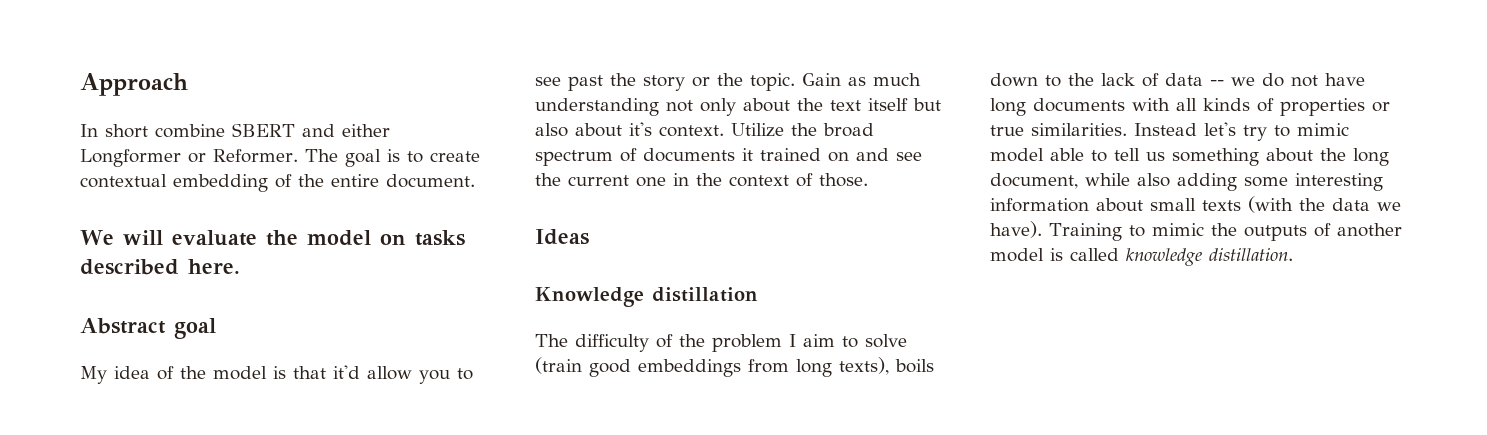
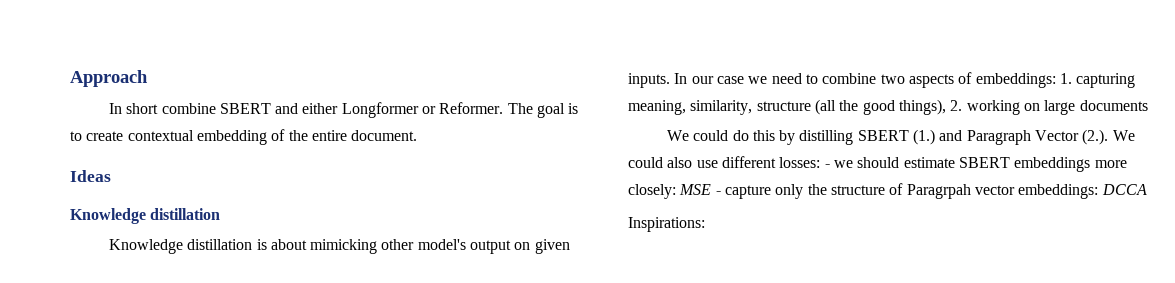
[80,230,465,246] [80,259,240,275] [80,318,216,339] [80,365,473,384] [535,73,921,91] [535,98,941,116] [535,122,874,137] [535,148,922,166] [535,173,868,187] [535,229,589,245] [535,287,758,307] [535,334,907,352] [535,357,934,377] [990,73,1365,87] [990,98,1390,116] [990,122,1349,141] [990,148,1389,166] [990,173,1383,191] [990,196,1401,213] [990,221,1402,241] [990,248,1293,266] We will evaluate the model on tasks described here. // Abstract goal // My idea of the model is that it'd allow you to see past the story or the topic. Gain as much understanding not only about the text itself but also about it's context. Utilize the broad spectrum of documents it trained on and see the current one in the context of those. // Ideas // Knowledge distillation // The difficulty of the problem I aim to solve (train good embeddings from long texts), boils down to the lack of data -- we do not have long documents with all kinds of properties or true similarities. Instead let's try to mimic model able to tell us something about the long document, while also adding some interesting information about small texts (with the data we have). Training to mimic the outputs of another model is called knowledge distillation. -> [70,170,111,182] [70,208,221,224] [108,239,570,254] [628,72,1136,88] [628,99,1148,115] [666,129,1135,145] [628,156,1127,172] [628,183,1147,199] [628,217,705,232] Ideas // Knowledge distillation // Knowledge distillation is about mimicking other model's output on given inputs. In our case we need to combine two aspects of embeddings: 1. capturing meaning, similarity, structure (all the good things), 2. working on large documents // We could do this by distilling SBERT (1.) and Paragraph Vector (2.). We could also use different losses: - we should estimate SBERT embeddings more closely: MSE - capture only the structure of Paragrpah vector embeddings: DCCA // Inspirations:

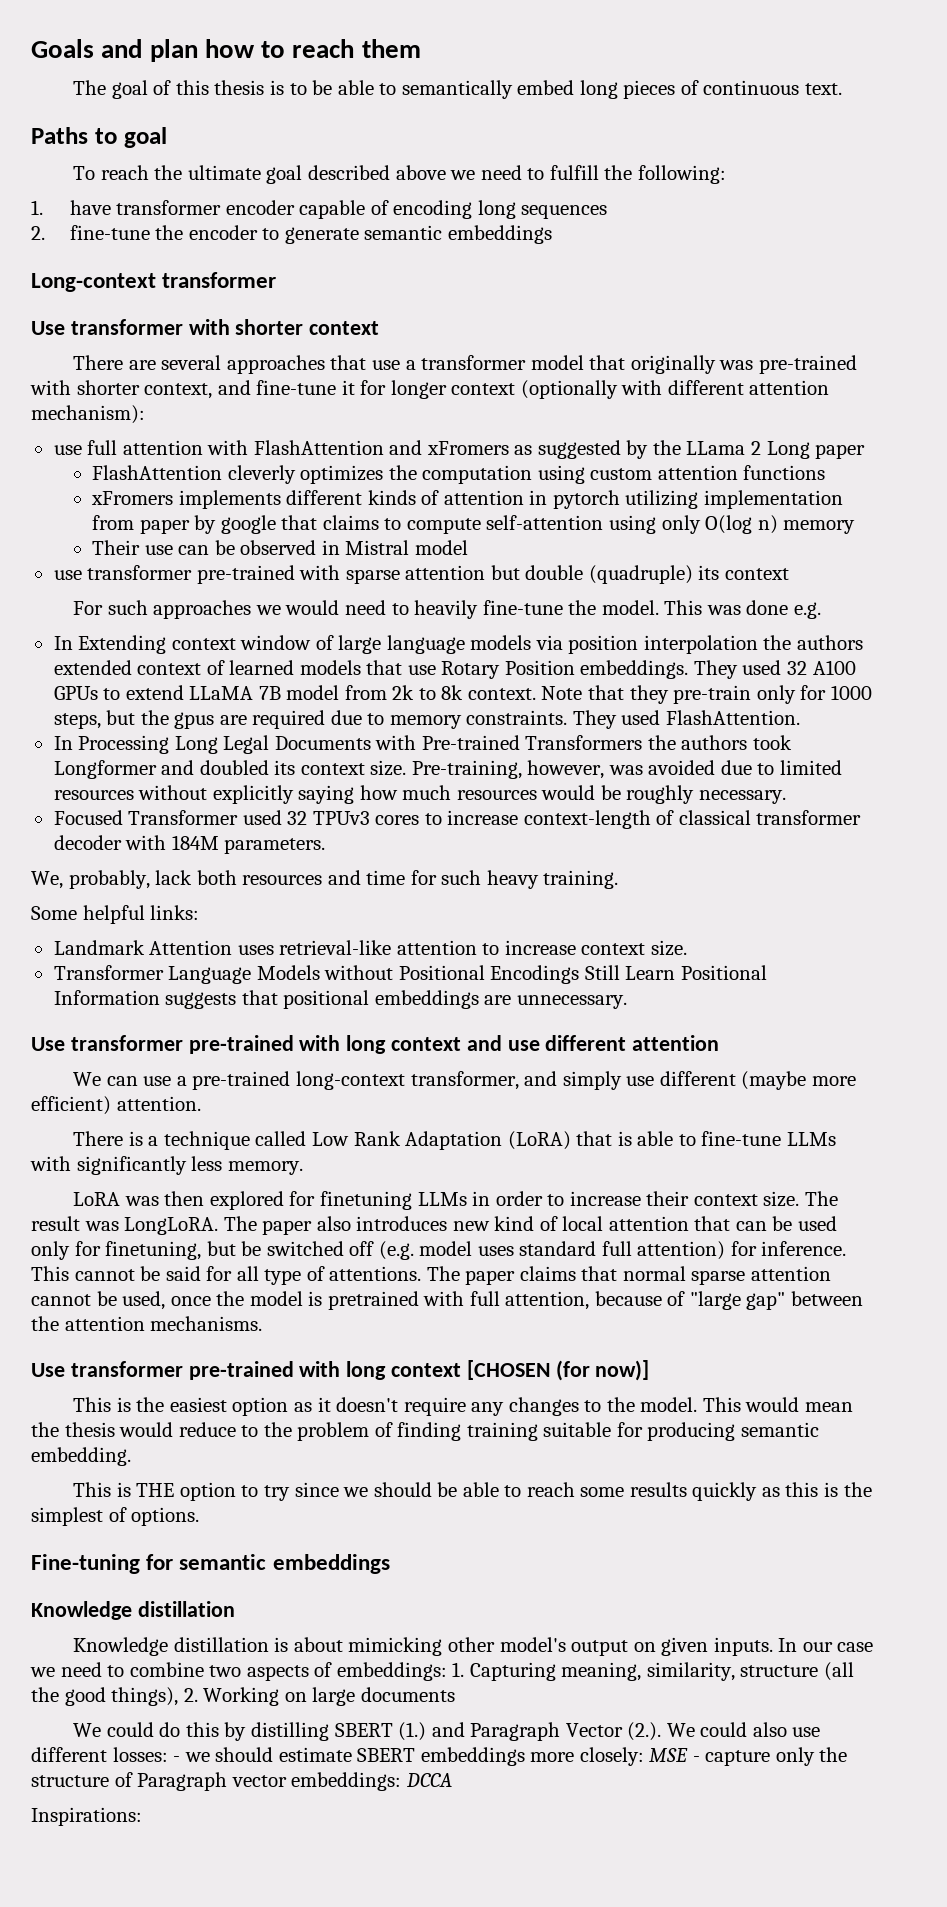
[70,70,148,87] [108,102,579,118] [70,129,418,145] [70,170,111,182] Approach // In short combine SBERT and either Longformer or Reformer. The goal is to create contextual embedding of the entire document. // Ideas -> [31,39,421,62] [73,80,842,99] [31,127,167,148] [73,165,726,184] [31,200,608,219] [31,225,552,244] [31,272,277,292] [31,319,380,335] [73,355,857,374] [30,380,830,399] [31,405,145,424] [53,440,866,459] [92,465,826,484] [91,490,843,509] [92,515,856,534] [92,540,468,555] [53,565,789,584] [73,600,821,619] [53,635,863,654] [53,660,856,679] [53,685,872,704] [53,710,800,729] [53,735,792,754] [53,760,842,779] [53,785,786,804] [53,810,862,829] [53,835,326,854] [31,870,619,889] [31,905,200,924] [53,940,687,956] [53,965,767,984] [53,990,627,1009] [31,1035,720,1054] [73,1071,856,1090] [31,1096,201,1115] [73,1131,836,1150] [30,1156,303,1175] [73,1191,838,1210] [31,1216,838,1235] [31,1241,847,1260] [31,1266,832,1285] [31,1291,864,1310] [31,1316,263,1331] [31,1360,650,1381] [73,1397,853,1416] [31,1422,819,1441] [31,1447,131,1466] [73,1482,872,1501] [31,1507,200,1526] [31,1554,390,1574] Goals and plan how to reach them // The goal of this thesis is to be able to semantically embed long pieces of continuous text. // Paths to goal // To reach the ultimate goal described above we need to fulfill the following: // 1. have transformer encoder capable of encoding long sequences // 2. fine-tune the encoder to generate semantic embeddings // Long-context transformer // Use transformer with shorter context // There are several approaches that use a transformer model that originally was pre-trained with shorter context, and fine-tune it for longer context (optionally with different attention mechanism): // use full attention with FlashAttention and xFromers as suggested by the LLama 2 Long paper // FlashAttention cleverly optimizes the computation using custom attention functions // xFromers implements different kinds of attention in pytorch utilizing implementation from paper by google that claims to compute self-attention using only O(log n) memory // Their use can be observed in Mistral model // use transformer pre-trained with sparse attention but double (quadruple) its context // For such approaches we would need to heavily fine-tune the model. This was done e.g. // In Extending context window of large language models via position interpolation the authors extended context of learned models that use Rotary Position embeddings. They used 32 A100 GPUs to extend LLaMA 7B model from 2k to 8k context. Note that they pre-train only for 1000 steps, but the gpus are required due to memory constraints. They used FlashAttention. // In Processing Long Legal Documents with Pre-trained Transformers the authors took Longformer and doubled its context size. Pre-training, however, was avoided due to limited resources without explicitly saying how much resources would be roughly necessary. // Focused Transformer used 32 TPUv3 cores to increase context-length of classical transformer decoder with 184M parameters. // We, probably, lack both resources and time for such heavy training. // Some helpful links: // Landmark Attention uses retrieval-like attention to increase context size. // Transformer Language Models without Positional Encodings Still Learn Positional Information suggests that positional embeddings are unnecessary. // Use transformer pre-trained with long context and use different attention // We can use a pre-trained long-context transformer, and simply use different (maybe more efficient) attention. // There is a technique called Low Rank Adaptation (LoRA) that is able to fine-tune LLMs with significantly less memory. // LoRA was then explored for finetuning LLMs in order to increase their context size. The result was LongLoRA. The paper also introduces new kind of local attention that can be used only for finetuning, but be switched off (e.g. model uses standard full attention) for inference. This cannot be said for all type of attentions. The paper claims that normal sparse attention cannot be used, once the model is pretrained with full attention, because of "large gap" between the attention mechanisms. // Use transformer pre-trained with long context [CHOSEN (for now)] // This is the easiest option as it doesn't require any changes to the model. This would mean the thesis would reduce to the problem of finding training suitable for producing semantic embedding. // This is THE option to try since we should be able to reach some results quickly as this is the simplest of options. // Fine-tuning for semantic embeddings
[1076,73,1136,88] capturing -> [469,1662,556,1681] Capturing
[966,100,1020,115] working -> [203,1687,280,1706] Working
[906,184,971,199] Paragrpah -> [137,1772,228,1791] Paragraph

